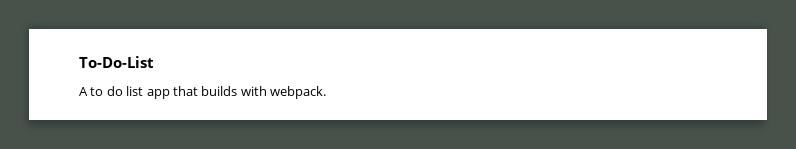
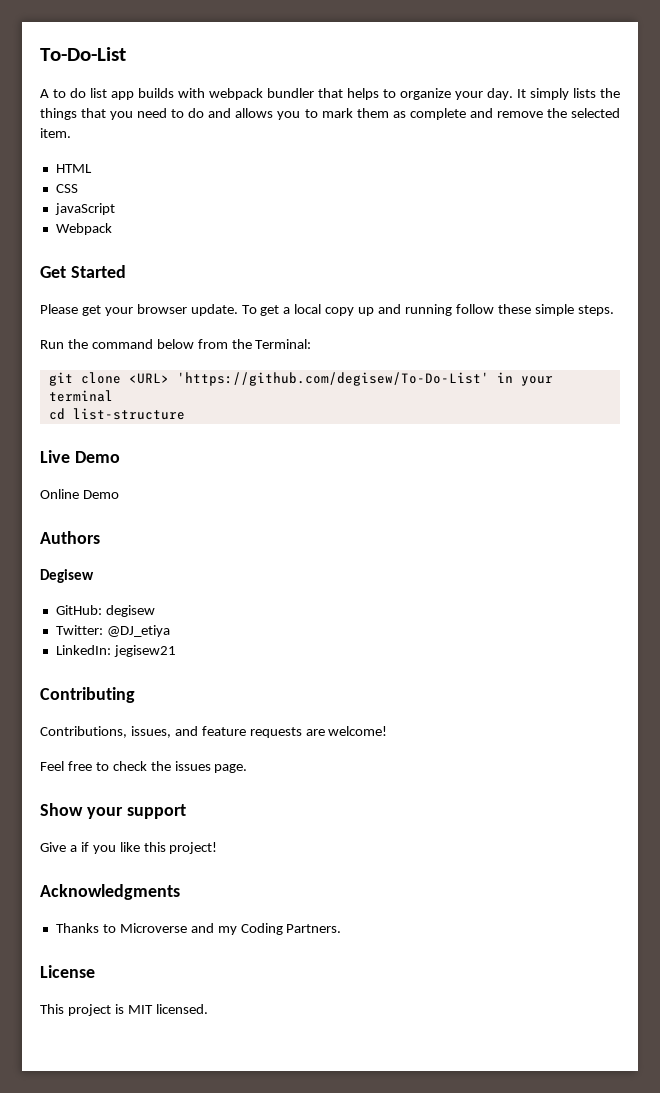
[172,86,198,96] that -> (134, 95) none
[270,86,326,99] webpack. -> [209,88,620,100] [40,108,620,120] [40,128,71,138] [55,164,92,173] [55,184,78,193] [54,203,115,215] [55,223,112,235] [40,265,126,278] [40,304,614,316] [40,339,312,349] [48,372,553,386] [48,390,113,402] [48,408,185,420] [40,450,120,463] [40,489,119,499] [40,531,100,544] [40,569,94,583] [55,605,155,617] [55,625,170,637] [55,645,176,657] [40,687,135,703] [40,726,388,738] [40,761,248,773] [40,803,186,819] [40,842,218,854] [40,884,180,900] [55,923,342,935] [40,965,95,978] [40,1004,208,1016] webpack bundler that helps to organize your day. It simply lists the things that you need to do and allows you to mark them as complete and remove the selected item. // HTML // CSS // javaScript // Webpack // Get Started // Please get your browser update. To get a local copy up and running follow these simple steps. // Run the command below from the Terminal: // git clone <URL> 'https://github.com/degisew/To-Do-List' in your terminal // cd list-structure // Live Demo // Online Demo // Authors // Degisew // GitHub: degisew // Twitter: @DJ_etiya // LinkedIn: jegisew21 // Contributing // Contributions, issues, and feature requests are welcome! // Feel free to check the issues page. // Show your support // Give a if you like this project! // Acknowledgments // Thanks to Microverse and my Coding Partners. // License // This project is MIT licensed.

